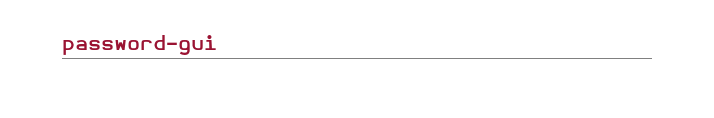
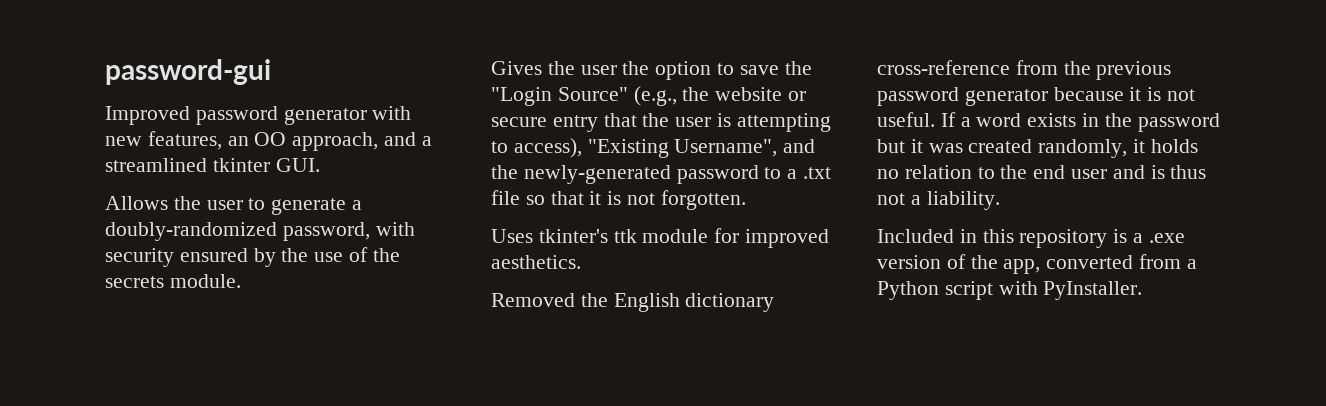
(217, 45) none -> [105,106,412,125] [105,131,432,151] [105,158,320,172] [105,196,363,215] [105,222,415,241] [105,247,400,267] [105,274,241,288] [491,61,812,80] [491,86,807,106] [491,113,831,132] [491,138,816,158] [491,165,832,184] [491,190,746,210] [491,228,830,248] [491,255,581,269] [491,293,775,312] [877,60,1172,80] [877,87,1196,106] [877,112,1220,132] [877,139,1198,158] [877,165,1207,179] [877,191,1000,210] [877,229,1185,248] [877,254,1197,274] [877,281,1143,300] // Improved password generator with new features, an OO approach, and a streamlined tkinter GUI. // Allows the user to generate a doubly-randomized password, with security ensured by the use of the secrets module. // Gives the user the option to save the "Login Source" (e.g., the website or secure entry that the user is attempting to access), "Existing Username", and the newly-generated password to a .txt file so that it is not forgotten. // Uses tkinter's ttk module for improved aesthetics. // Removed the English dictionary cross-reference from the previous password generator because it is not useful. If a word exists in the password but it was created randomly, it holds no relation to the end user and is thus not a liability. // Included in this repository is a .exe version of the app, converted from a Python script with PyInstaller.

